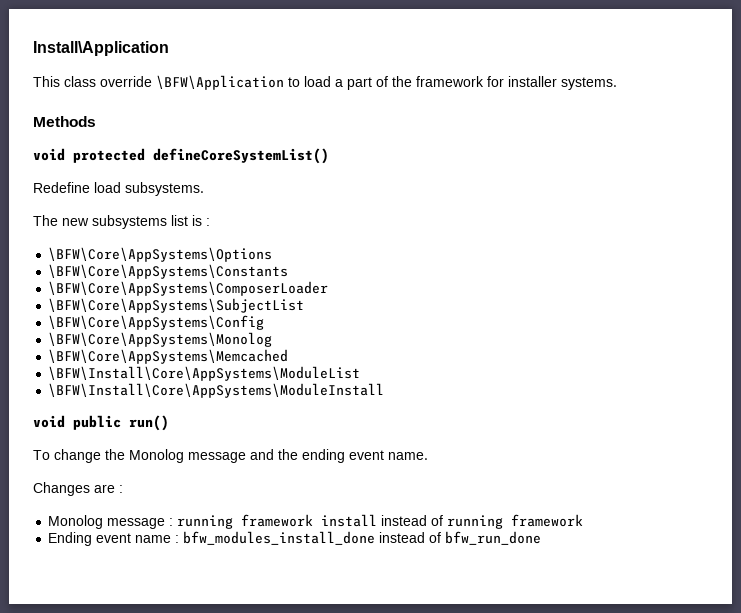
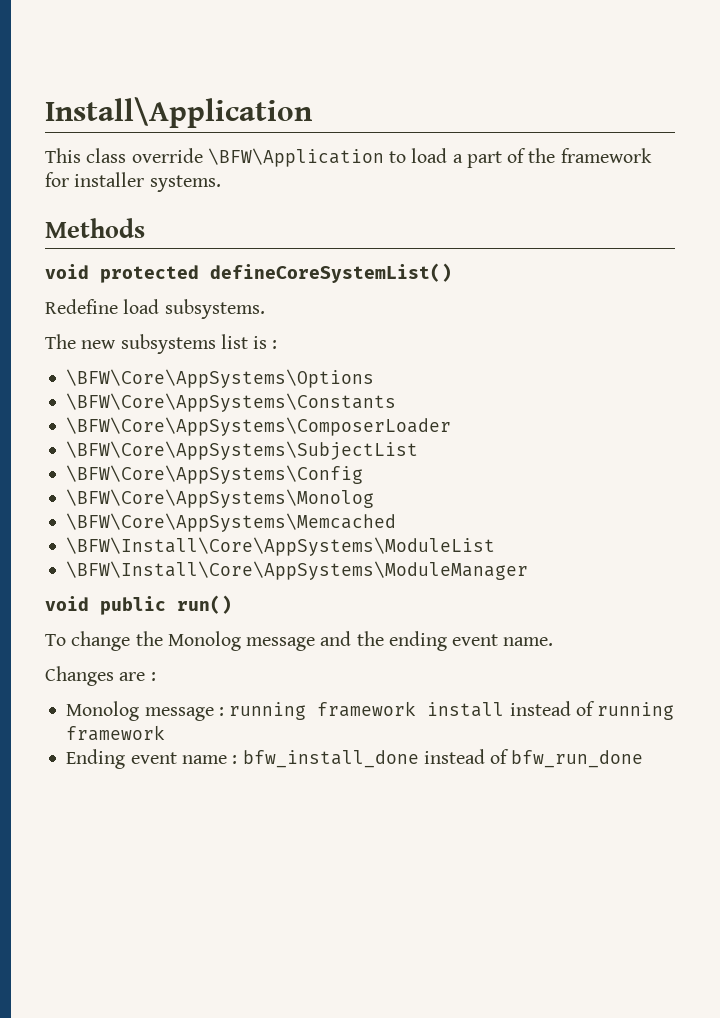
[48,383,385,398] \BFW\Install\Core\AppSystems\ModuleInstall -> [66,561,529,580] \BFW\Install\Core\AppSystems\ModuleManager
[183,531,376,545] bfw_modules_install_done -> [242,750,419,768] bfw_install_done

